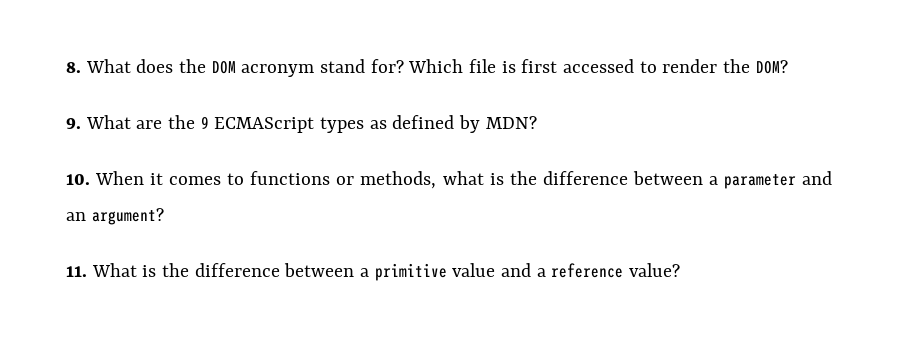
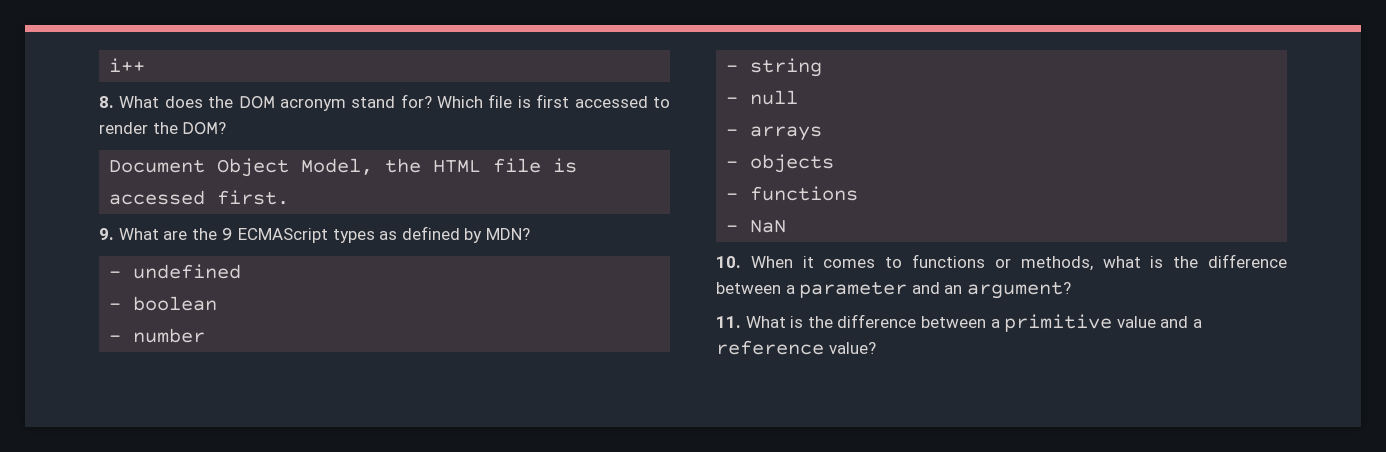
(66, 67) none -> [109,58,146,72] i++ //
(788, 67) none -> [109,158,578,177] [109,190,290,205] // Document Object Model, the HTML file is accessed first.
(537, 122) none -> [109,264,242,279] [109,296,218,311] [109,328,206,343] [726,58,823,77] [726,90,799,105] [726,126,823,141] [726,154,835,173] [726,186,859,201] [726,220,787,233] // - undefined // - boolean // - number // - string // - null // - arrays // - objects // - functions // - NaN

